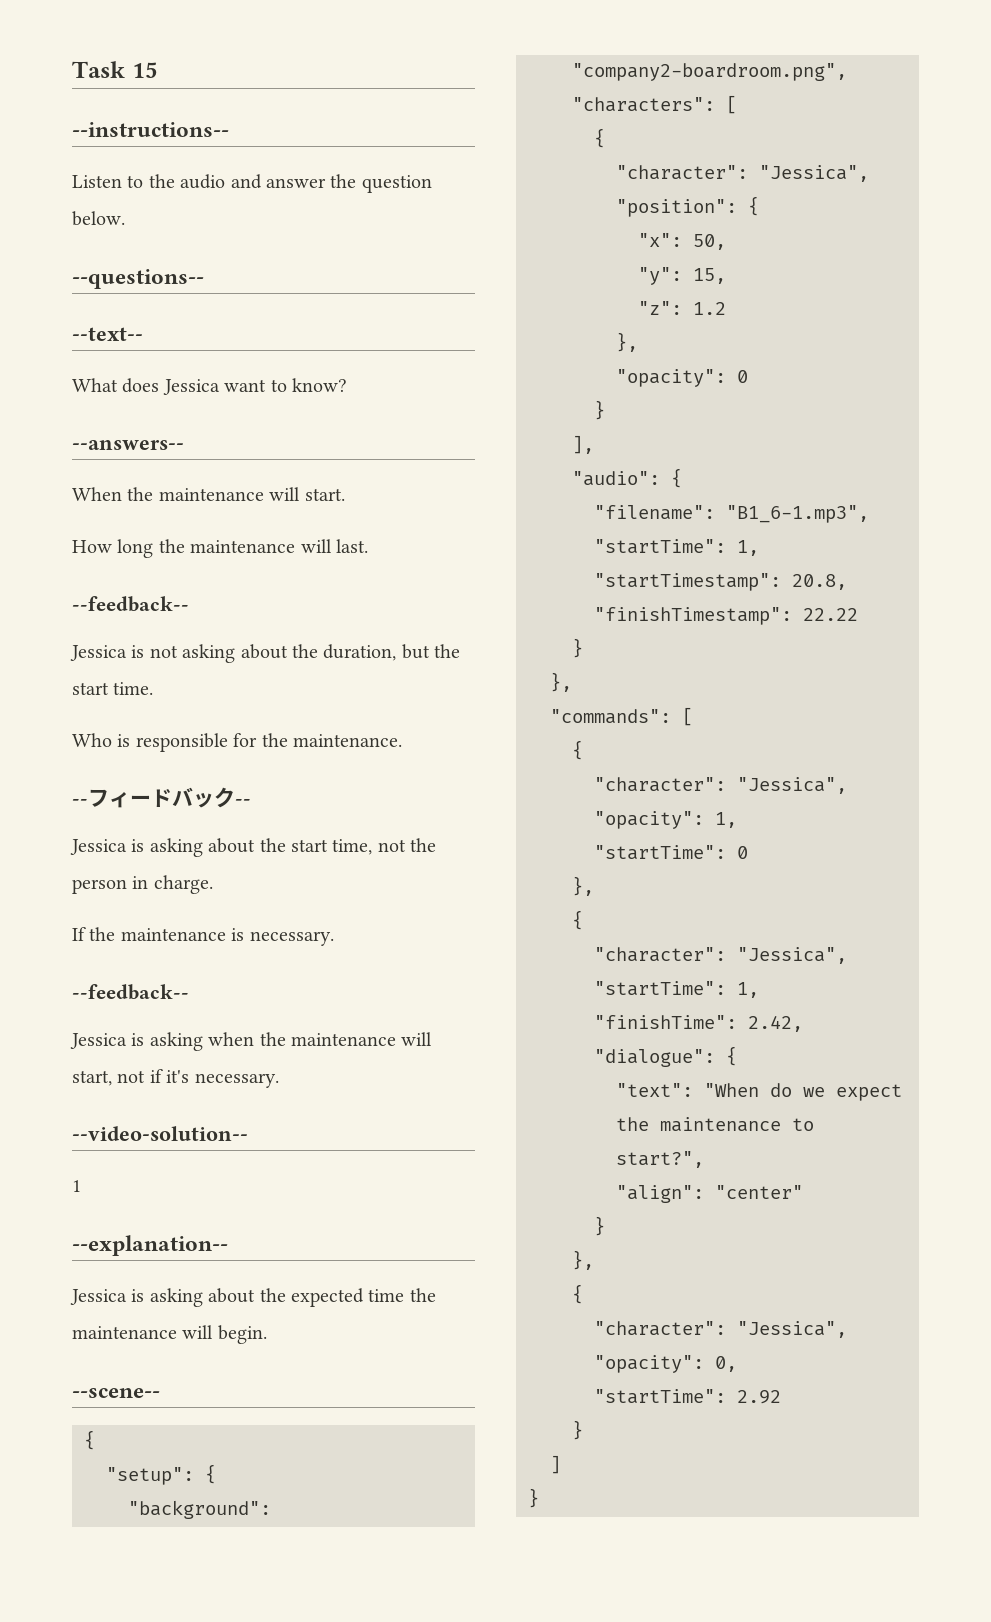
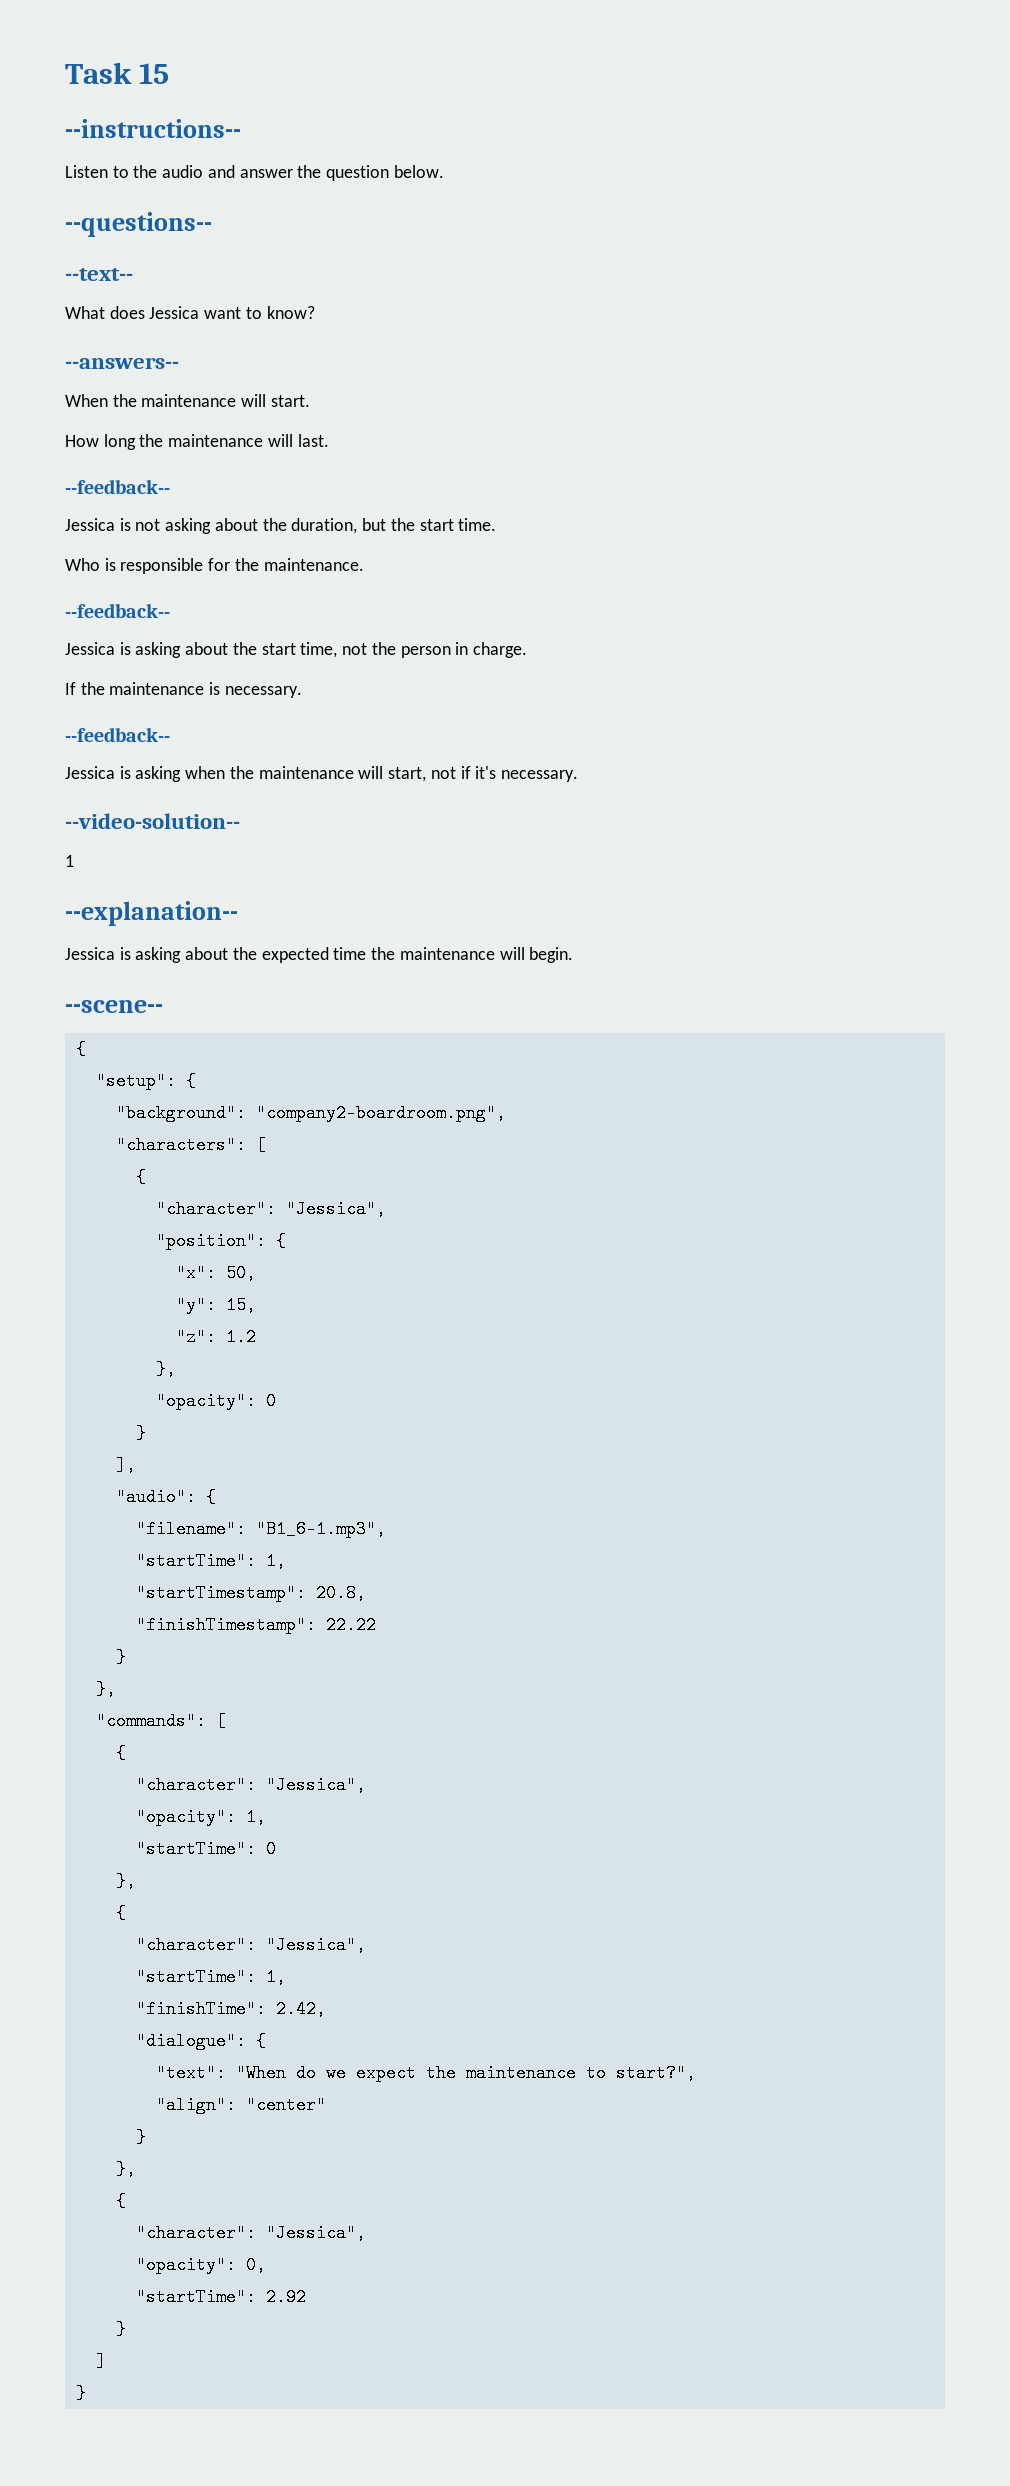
[72,787,251,808] --フィードバック-- -> [65,603,170,618] --feedback--

